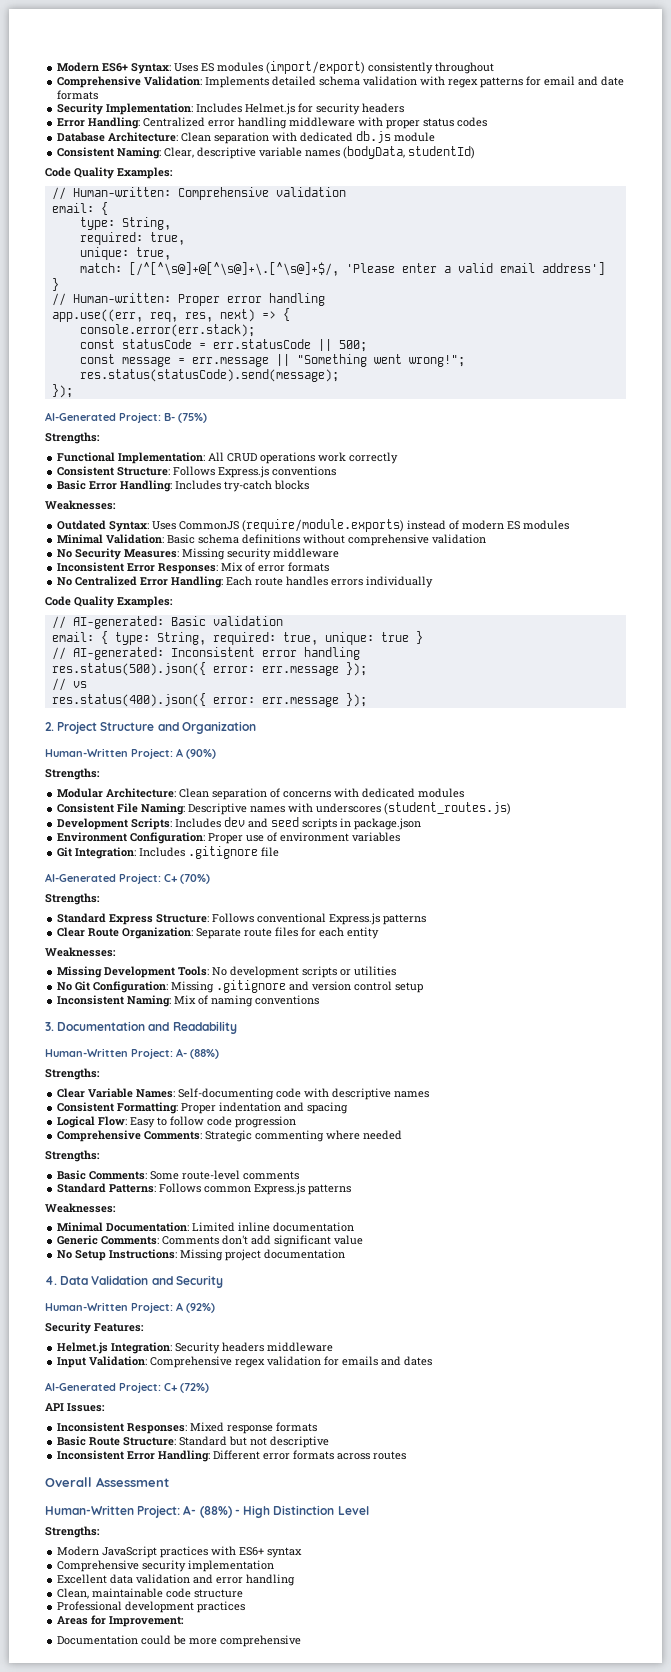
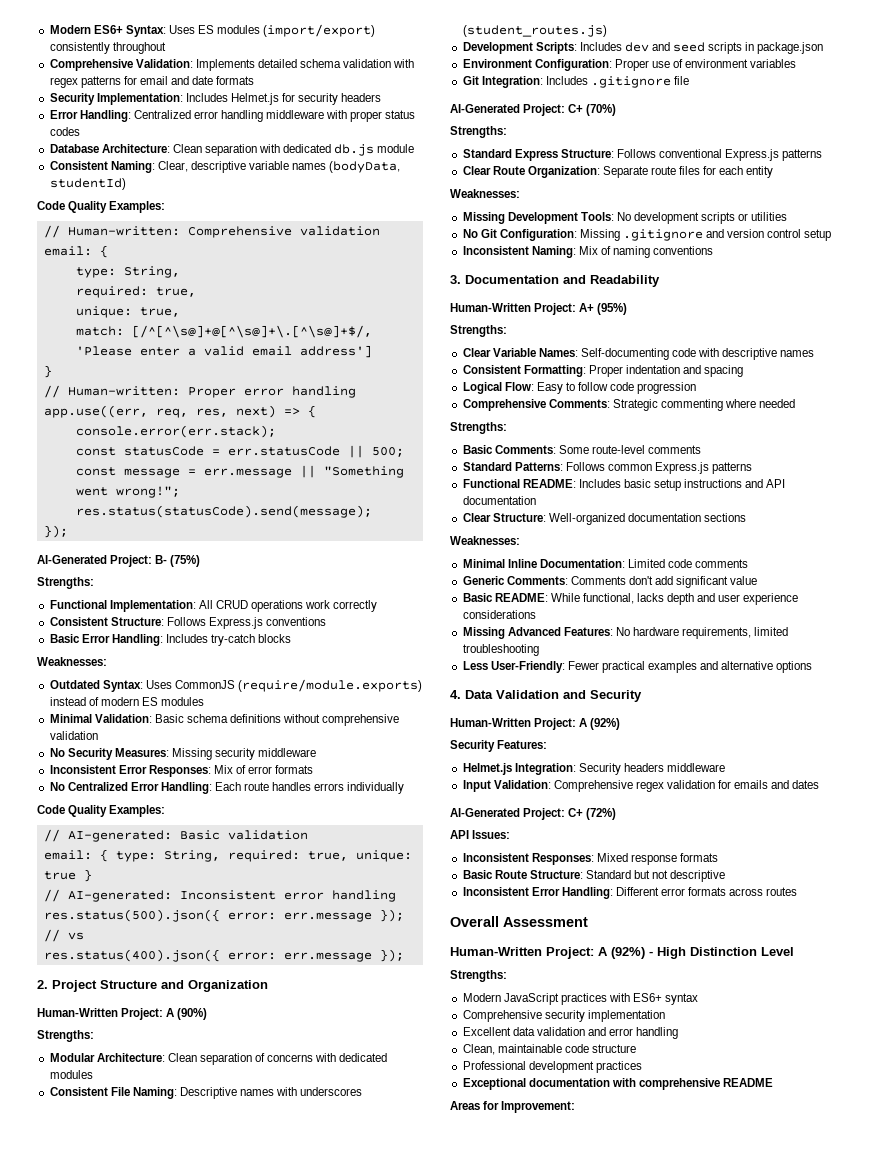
[176,1048,219,1059] A- (88%) -> [579,303,628,315] A+ (95%)
(352, 1189) none -> [462,479,786,491] [462,496,536,505] [462,513,747,525] // Functional README: Includes basic setup instructions and API documentation // Clear Structure: Well-organized documentation sections
(104, 1227) none -> [507,559,537,568] Inline
[238,1222,355,1232] inline documentation -> [668,559,749,568] code comments
[57,1249,346,1261] No Setup Instructions: Missing project documentation -> [462,593,799,605] [462,610,536,619] [462,627,789,639] [462,644,539,656] [462,661,813,673] Basic README: While functional, lacks depth and user experience considerations // Missing Advanced Features: No hardware requirements, limited troubleshooting // Less User-Friendly: Fewer practical examples and alternative options
[183,1505,232,1518] A- (88%) -> [598,947,645,959] A (92%)
[57,1615,185,1627] [57,1635,302,1647] Areas for Improvement: // Documentation could be more comprehensive -> [462,1078,774,1090] [450,1101,576,1113] Exceptional documentation with comprehensive README // Areas for Improvement:

